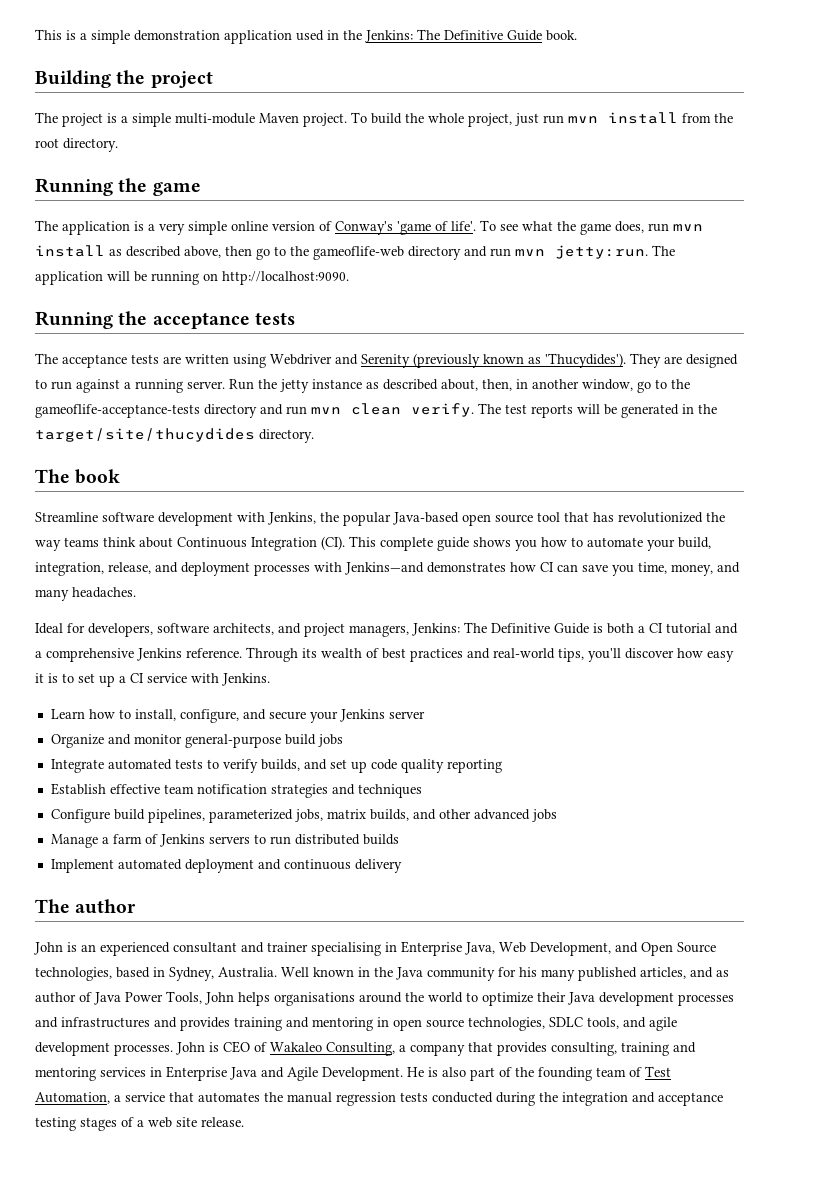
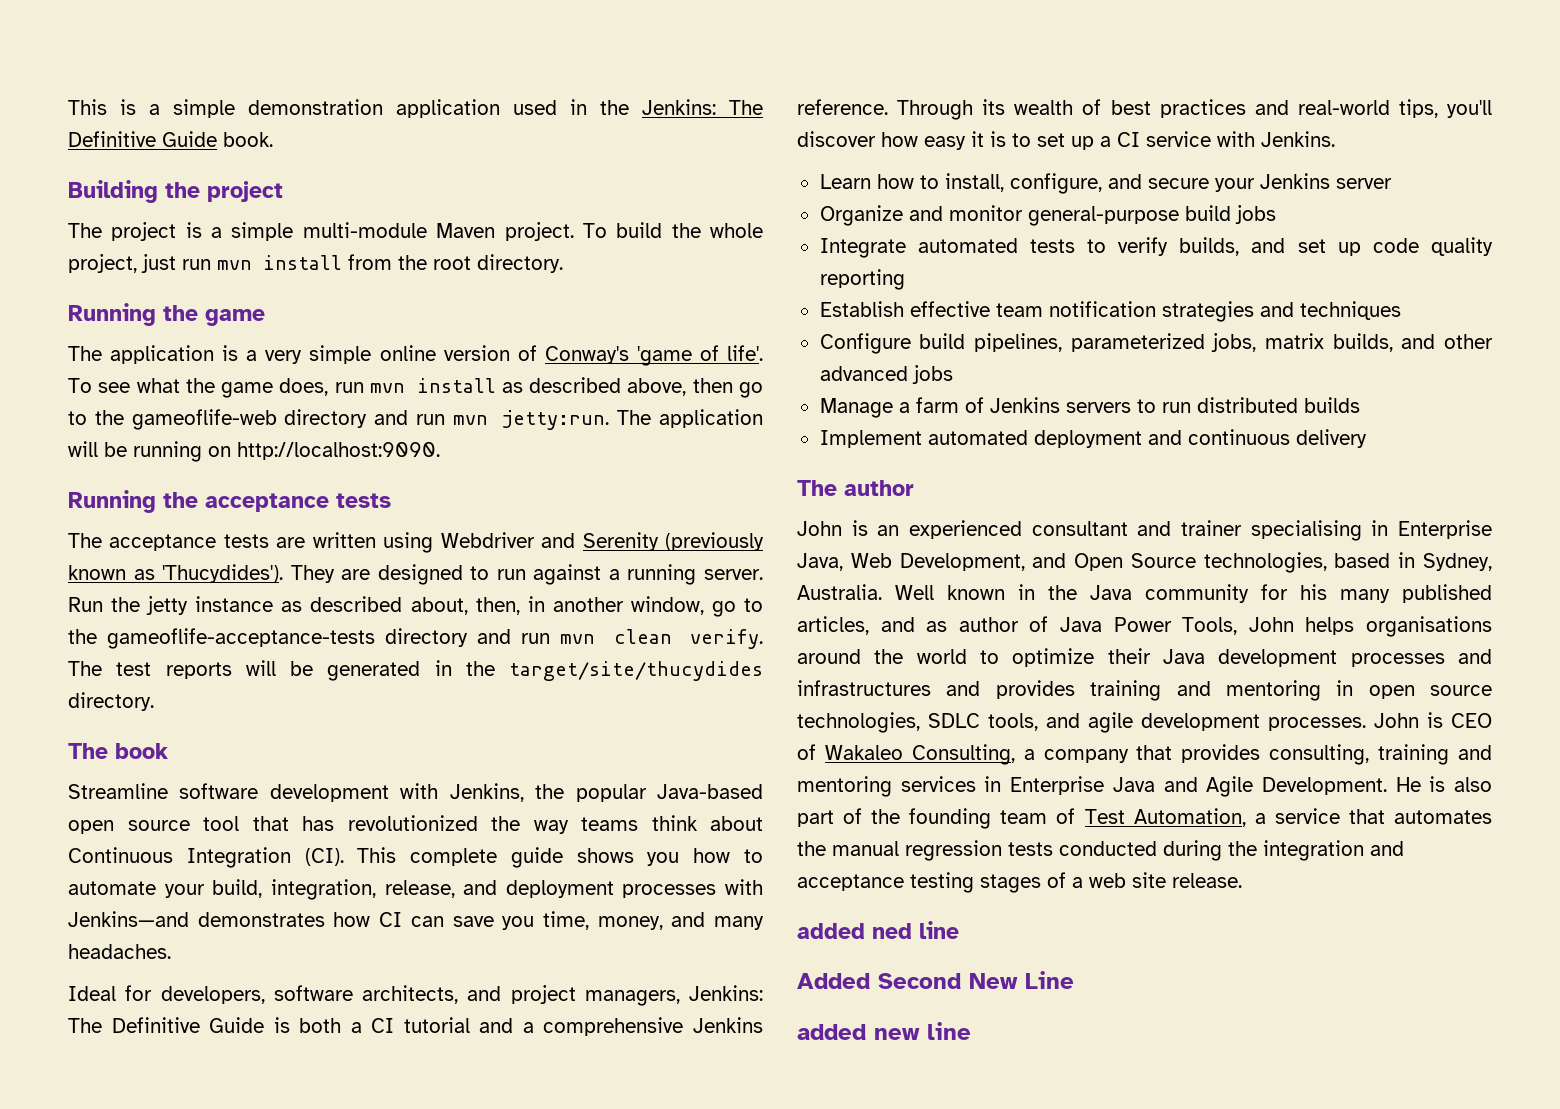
(244, 1122) none -> [797,921,959,939] [797,971,1074,989] [797,1022,971,1040] // added ned line // Added Second New Line // added new line

